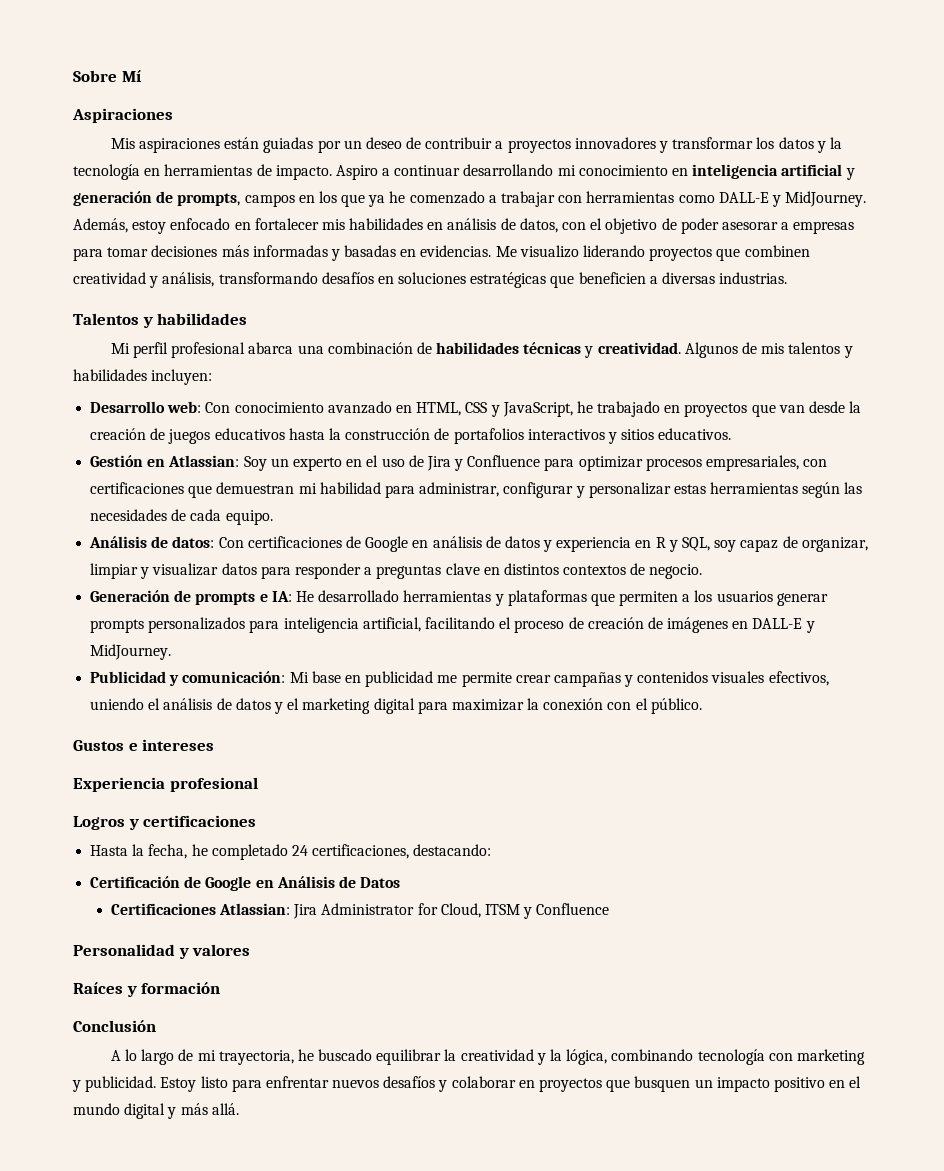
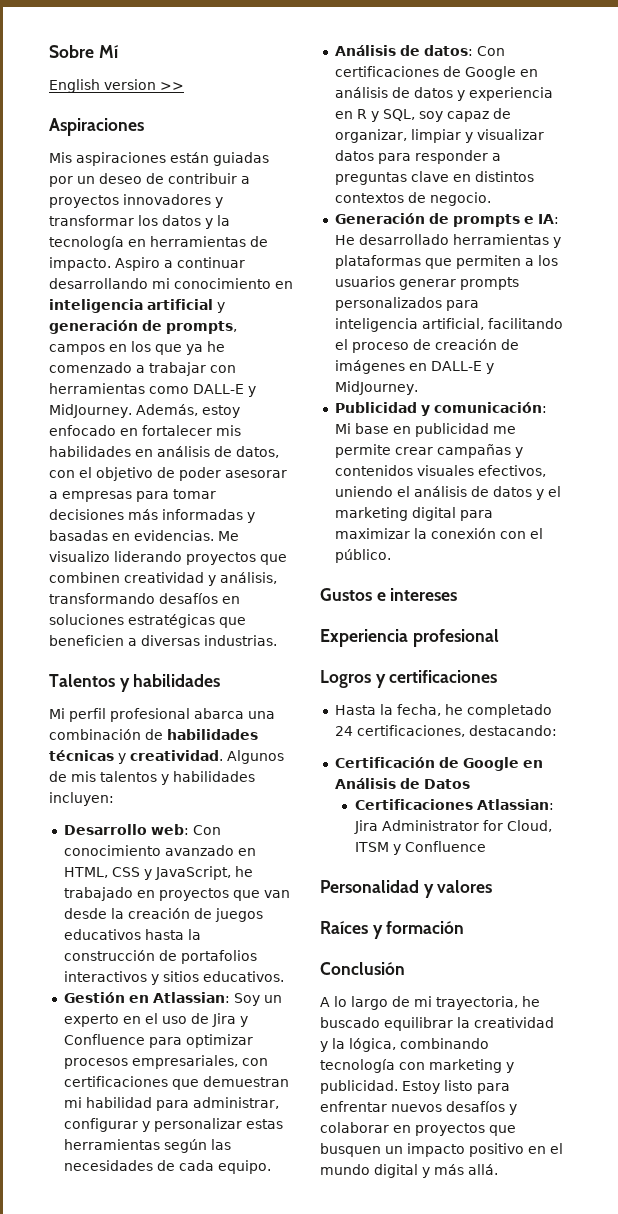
(141, 76) none -> [49,79,184,93] // English version >>

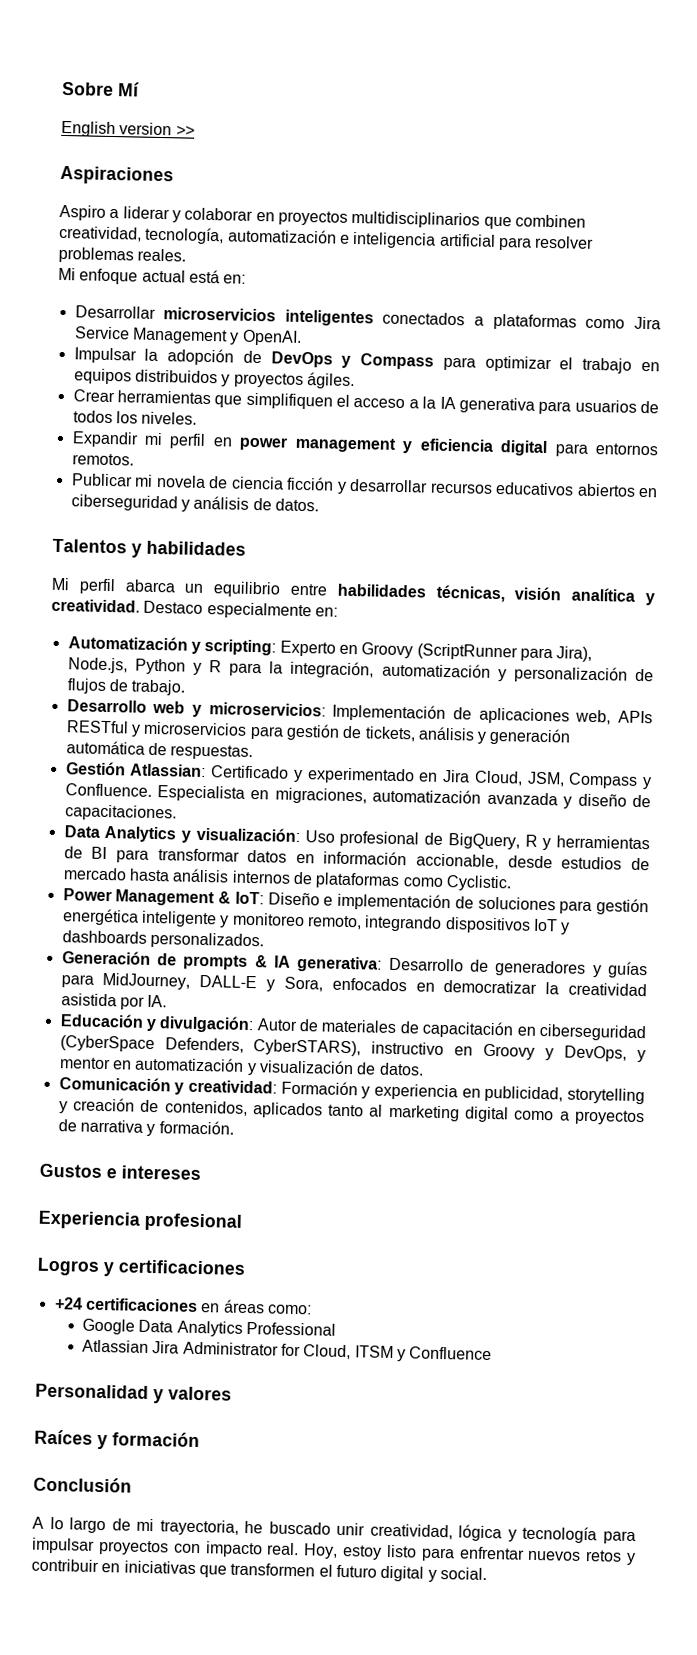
[49,152,269,166] [49,173,250,187] [49,194,223,208] [49,215,230,229] [49,236,268,250] [49,257,245,271] [49,278,293,289] [49,299,225,313] [49,320,237,334] [49,341,225,355] [49,362,236,376] [49,383,256,397] [49,404,240,418] [49,425,241,436] [49,446,279,458] [49,467,287,481] [49,489,216,502] [49,509,255,523] [49,530,239,541] [49,551,287,565] [49,572,277,586] [49,593,240,604] [49,614,246,628] [49,635,277,646] Mis aspiraciones están guiadas por un deseo de contribuir a proyectos innovadores y transformar los datos y la tecnología en herramientas de impacto. Aspiro a continuar desarrollando mi conocimiento en inteligencia artificial y generación de prompts, campos en los que ya he comenzado a trabajar con herramientas como DALL-E y MidJourney. Además, estoy enfocado en fortalecer mis habilidades en análisis de datos, con el objetivo de poder asesorar a empresas para tomar decisiones más informadas y basadas en evidencias. Me visualizo liderando proyectos que combinen creatividad y análisis, transformando desafíos en soluciones estratégicas que beneficien a diversas industrias. -> [59,204,586,230] [59,225,595,251] [58,246,187,264] [58,267,247,285] [74,305,661,331] [74,326,302,346] [73,347,660,374] [73,368,355,390] [72,389,660,415] [72,410,198,425] [71,431,658,457] [71,453,134,466] [70,473,658,498] [70,494,319,512] Aspiro a liderar y colaborar en proyectos multidisciplinarios que combinen creatividad, tecnología, automatización e inteligencia artificial para resolver problemas reales. // Mi enfoque actual está en: // Desarrollar microservicios inteligentes conectados a plataformas como Jira Service Management y OpenAI. // Impulsar la adopción de DevOps y Compass para optimizar el trabajo en equipos distribuidos y proyectos ágiles. // Crear herramientas que simplifiquen el acceso a la IA generativa para usuarios de todos los niveles. // Expandir mi perfil en power management y eficiencia digital para entornos remotos. // Publicar mi novela de ciencia ficción y desarrollar recursos educativos abiertos en ciberseguridad y análisis de datos.
[110,708,275,722] [49,729,258,740] [49,750,284,764] [49,771,255,785] [49,792,114,806] [63,824,221,835] [63,845,256,856] [63,866,253,880] [63,887,290,901] [63,908,263,922] [63,929,201,940] [63,950,257,964] [63,971,284,985] [63,992,282,1006] [63,1013,248,1027] [63,1034,253,1048] [63,1055,268,1069] [63,1076,289,1090] [63,1097,279,1111] [63,1118,283,1132] [63,1139,231,1153] [63,1160,271,1174] [334,45,505,56] [334,66,538,80] [334,87,553,101] [334,108,511,122] [334,129,544,143] [334,150,501,164] [334,171,534,185] [334,192,491,206] [334,213,559,227] [334,234,561,248] [334,255,558,269] [334,276,519,290] [334,297,479,311] [334,318,563,332] [334,339,519,353] [334,360,494,374] [334,381,418,395] [334,402,547,416] [334,423,516,437] [334,444,523,458] [334,465,546,477] [334,486,561,500] [334,507,493,521] [334,528,543,539] [334,549,391,563] profesional abarca una combinación de habilidades técnicas y creatividad. Algunos de mis talentos y habilidades incluyen: // Desarrollo web: Con conocimiento avanzado en HTML, CSS y JavaScript, he trabajado en proyectos que van desde la creación de juegos educativos hasta la construcción de portafolios interactivos y sitios educativos. // Gestión en Atlassian: Soy un experto en el uso de Jira y Confluence para optimizar procesos empresariales, con certificaciones que demuestran mi habilidad para administrar, configurar y personalizar estas herramientas según las necesidades de cada equipo. // Análisis de datos: Con certificaciones de Google en análisis de datos y experiencia en R y SQL, soy capaz de organizar, limpiar y visualizar datos para responder a preguntas clave en distintos contextos de negocio. // Generación de prompts e IA: He desarrollado herramientas y plataformas que permiten a los usuarios generar prompts personalizados para inteligencia artificial, facilitando el proceso de creación de imágenes en DALL-E y MidJourney. // Publicidad y comunicación: Mi base en publicidad me permite crear campañas y contenidos visuales efectivos, uniendo el análisis de datos y el marketing digital para maximizar la conexión con el público. -> [124,579,655,606] [51,598,338,620] [67,635,593,662] [67,657,654,684] [66,678,186,696] [66,699,653,725] [65,720,572,746] [65,740,254,761] [65,761,652,790] [64,783,651,809] [64,804,177,822] [63,825,650,851] [63,846,650,871] [62,867,512,892] [62,888,650,916] [61,908,571,935] [61,930,264,950] [61,950,649,979] [60,972,647,997] [60,993,168,1010] [59,1013,646,1042] [59,1035,646,1063] [58,1056,424,1076] [58,1076,645,1105] [58,1097,645,1126] [57,1119,234,1137] abarca un equilibrio entre habilidades técnicas, visión analítica y creatividad. Destaco especialmente en: // Automatización y scripting: Experto en Groovy (ScriptRunner para Jira), Node.js, Python y R para la integración, automatización y personalización de flujos de trabajo. // Desarrollo web y microservicios: Implementación de aplicaciones web, APIs RESTful y microservicios para gestión de tickets, análisis y generación automática de respuestas. // Gestión Atlassian: Certificado y experimentado en Jira Cloud, JSM, Compass y Confluence. Especialista en migraciones, automatización avanzada y diseño de capacitaciones. // Data Analytics y visualización: Uso profesional de BigQuery, R y herramientas de BI para transformar datos en información accionable, desde estudios de mercado hasta análisis internos de plataformas como Cyclistic. // Power Management & IoT: Diseño e implementación de soluciones para gestión energética inteligente y monitoreo remoto, integrando dispositivos IoT y dashboards personalizados. // Generación de prompts & IA generativa: Desarrollo de generadores y guías para MidJourney, DALL-E y Sora, enfocados en democratizar la creatividad asistida por IA. // Educación y divulgación: Autor de materiales de capacitación en ciberseguridad (CyberSpace Defenders, CyberSTARS), instructivo en Groovy y DevOps, y mentor en automatización y visualización de datos. // Comunicación y creatividad: Formación y experiencia en publicidad, storytelling y creación de contenidos, aplicados tanto al marketing digital como a proyectos de narrativa y formación.
[334,704,552,718] [334,725,557,737] [334,757,543,771] [334,778,470,789] [354,799,554,810] Hasta la fecha, he completado 24 certificaciones, destacando: // Certificación de Google en Análisis de Datos // Certificaciones Atlassian: -> [54,1297,312,1315] [82,1318,337,1337] [82,1339,150,1354] +24 certificaciones en áreas como: // Google Data Analytics Professional // Atlassian
[384,1017,554,1031] [320,1038,489,1052] [320,1059,514,1073] [320,1080,510,1094] [320,1101,517,1115] [320,1122,516,1136] [320,1143,563,1157] [320,1164,498,1178] equilibrar la creatividad y la lógica, combinando tecnología con marketing y publicidad. Estoy listo para enfrentar nuevos desafíos y colaborar en proyectos que busquen un impacto positivo en el mundo digital y más allá. -> [336,1522,637,1545] [31,1537,636,1566] [31,1558,487,1582] unir creatividad, lógica y tecnología para impulsar proyectos con impacto real. Hoy, estoy listo para enfrentar nuevos retos y contribuir en iniciativas que transformen el futuro digital y social.

